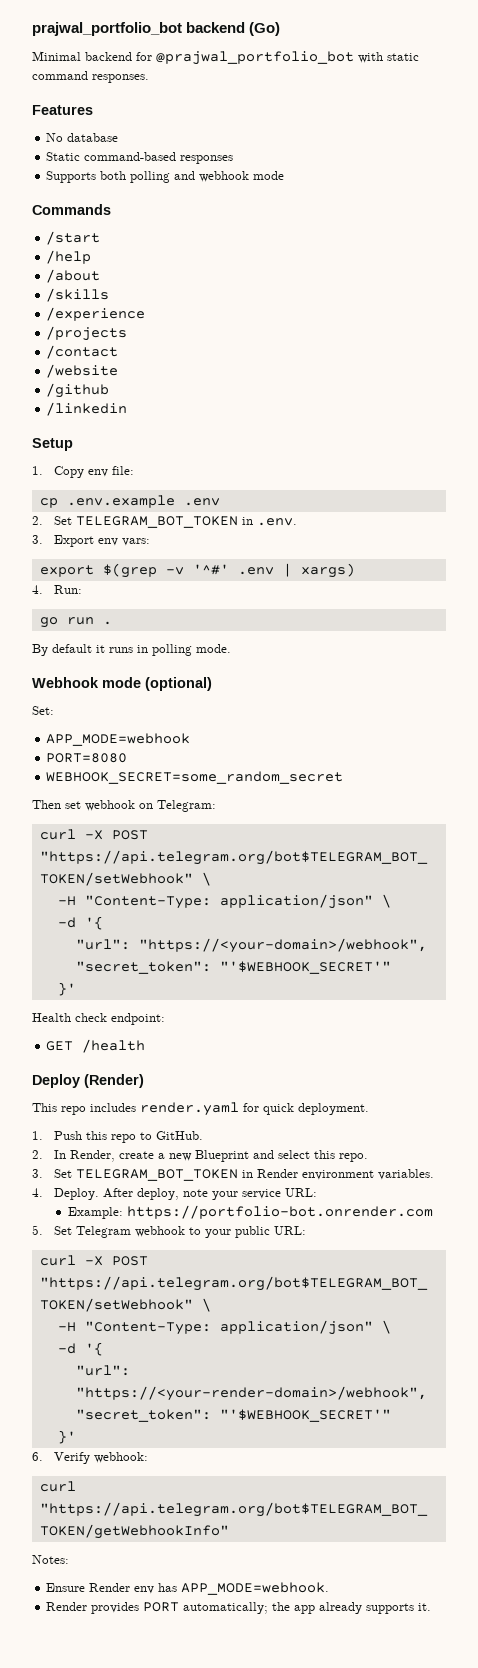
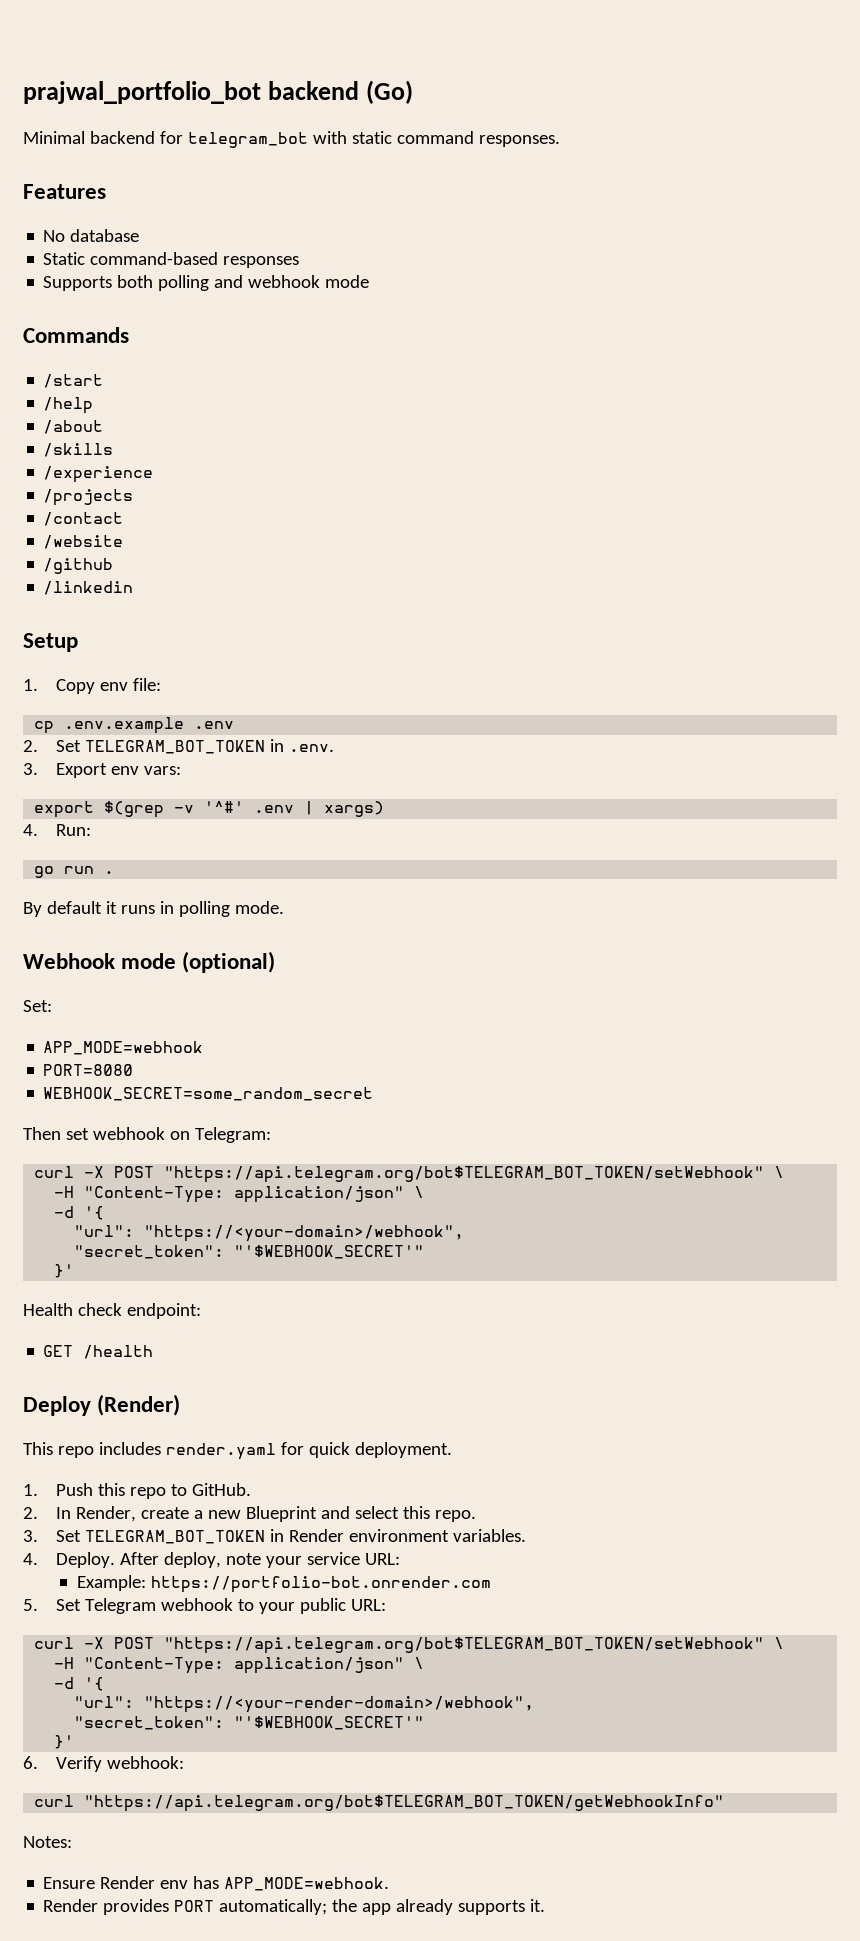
[156,51,354,65] @prajwal_portfolio_bot -> [187,132,308,148] telegram_bot

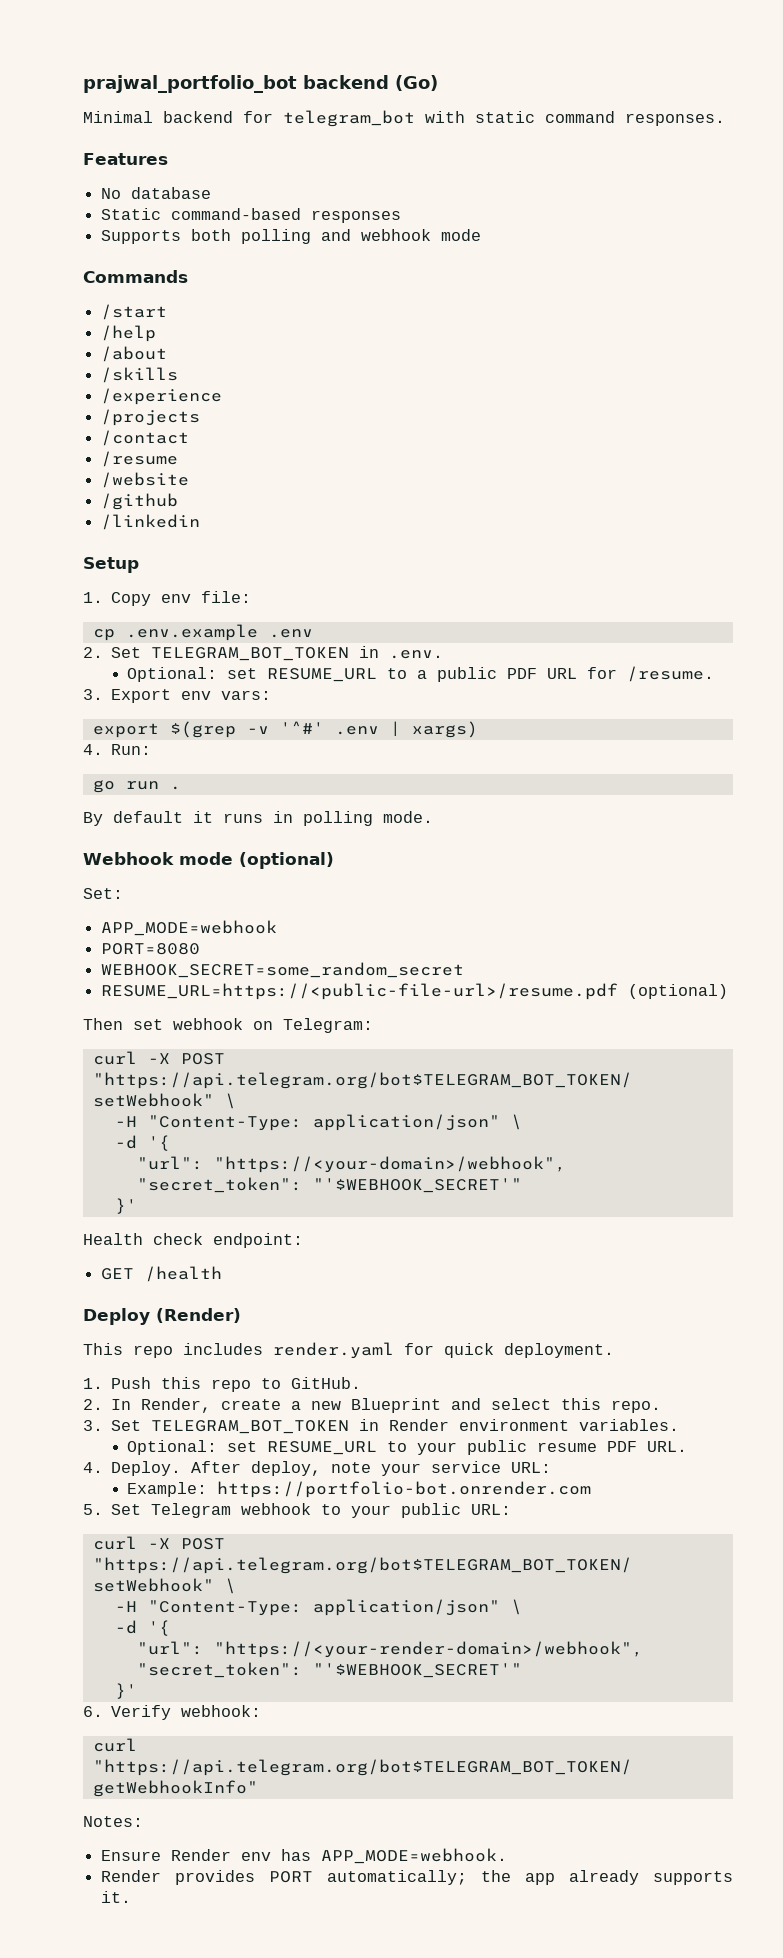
(124, 519) none -> [101,451,179,467] // /resume
(335, 748) none -> [127,666,715,682] // Optional: set RESUME_URL to a public PDF URL for /resume.
(374, 1094) none -> [101,983,729,1000] // RESUME_URL=https://<public-file-url>/resume.pdf (optional)
(527, 1535) none -> [127,1440,688,1455] // Optional: set RESUME_URL to your public resume PDF URL.

